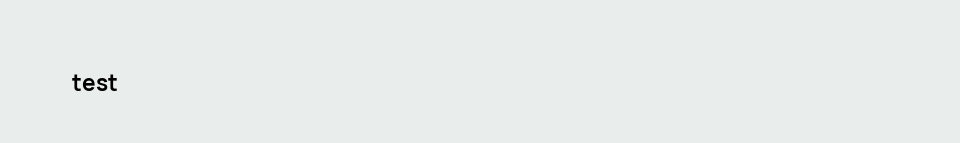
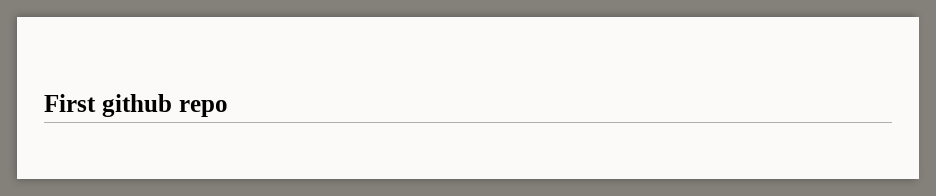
[72,74,118,91] test -> [44,94,228,117] First github repo

